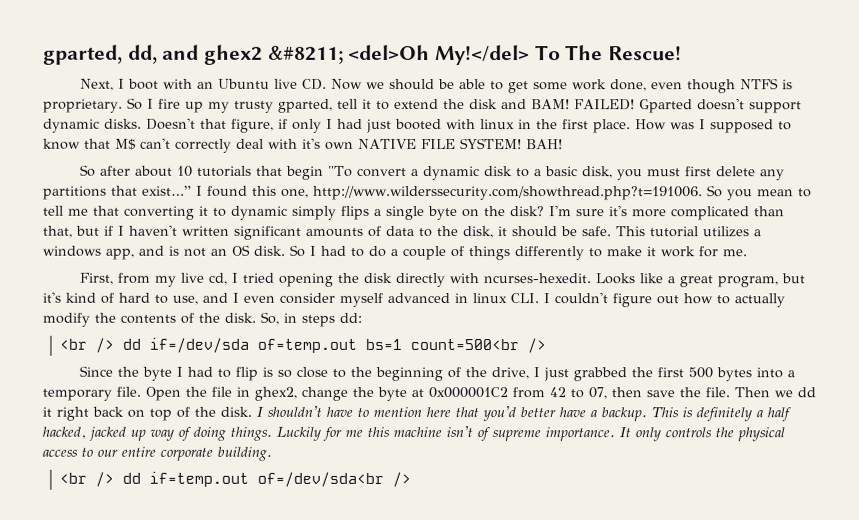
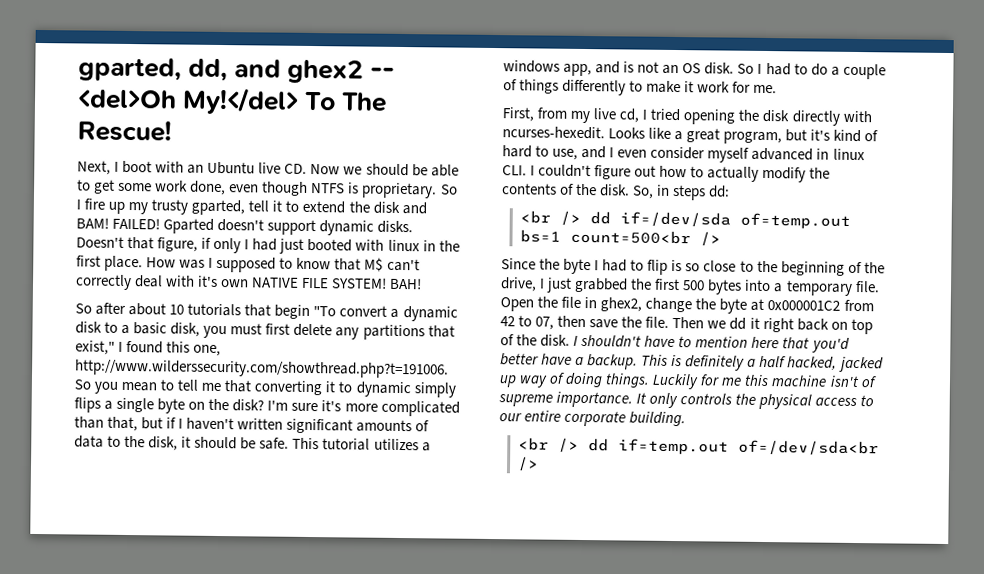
[267,45,344,64] &#8211; -> [369,67,395,79] --
[142,185,192,196] exist…” -> [75,340,115,355] exist,"

